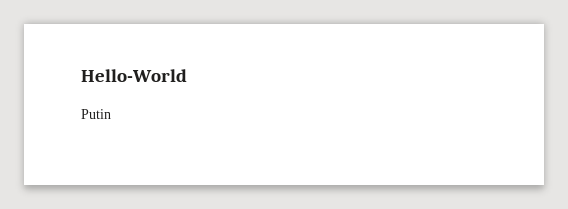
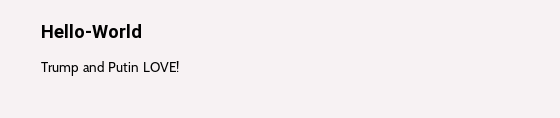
[81,109,111,119] Putin -> [41,61,179,76] Trump and Putin LOVE!

